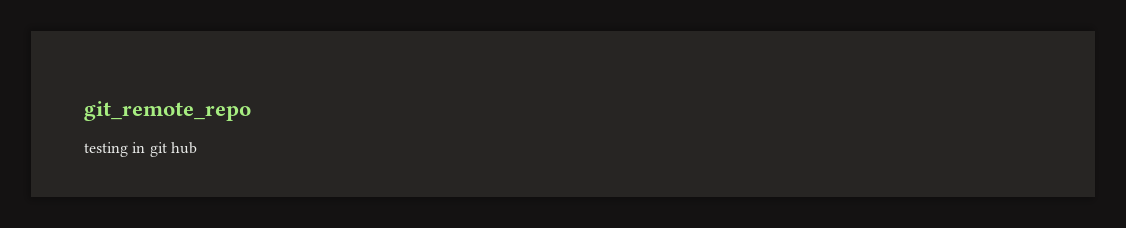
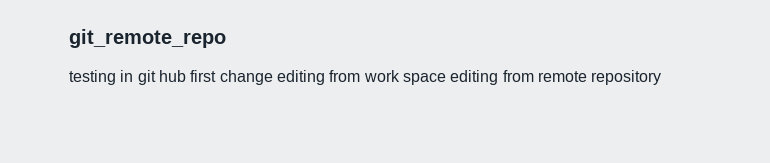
(197, 148) none -> [190,70,662,85] first change editing from work space editing from remote repository

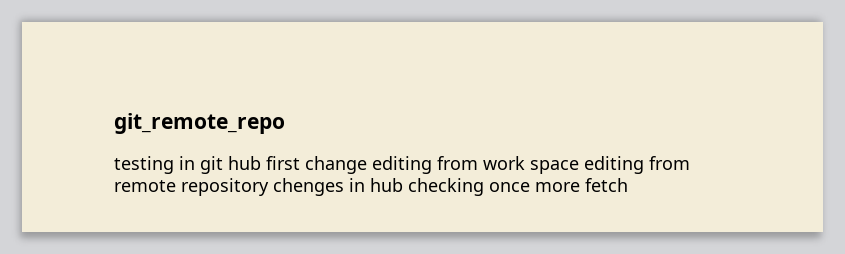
(662, 77) none -> [273,178,628,196] chenges in hub checking once more fetch

